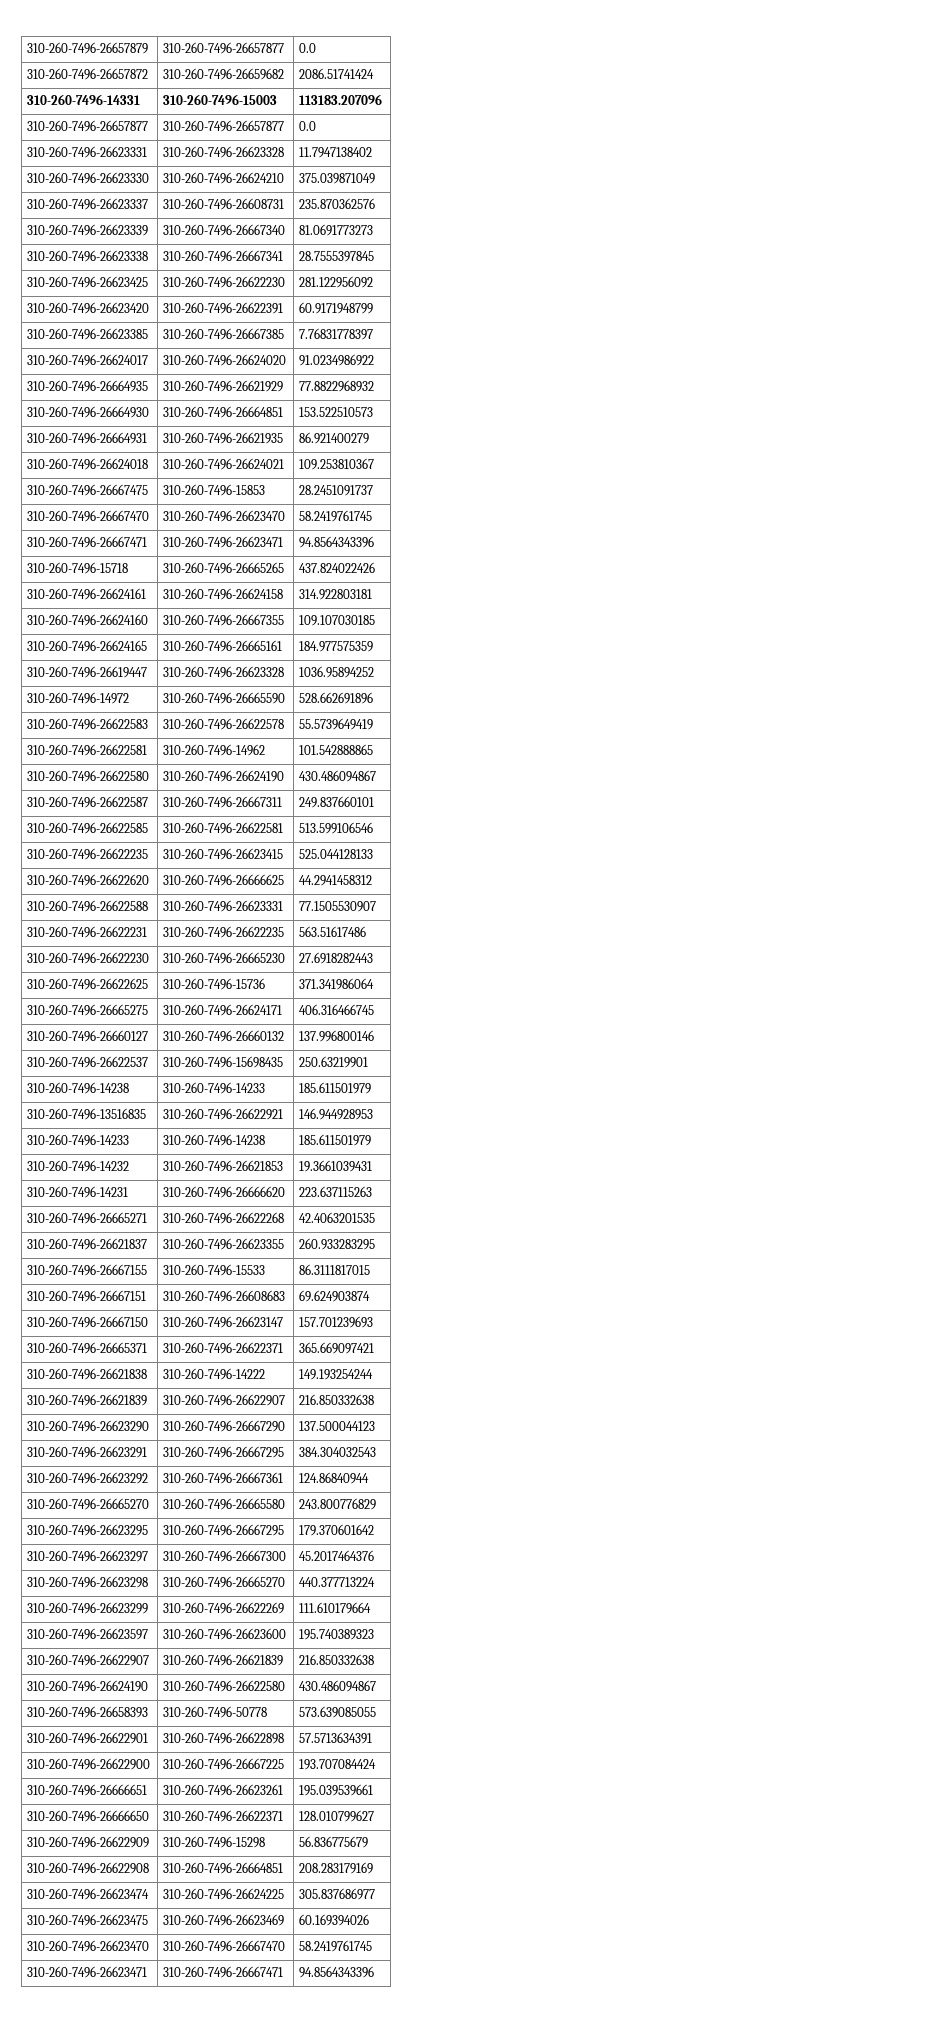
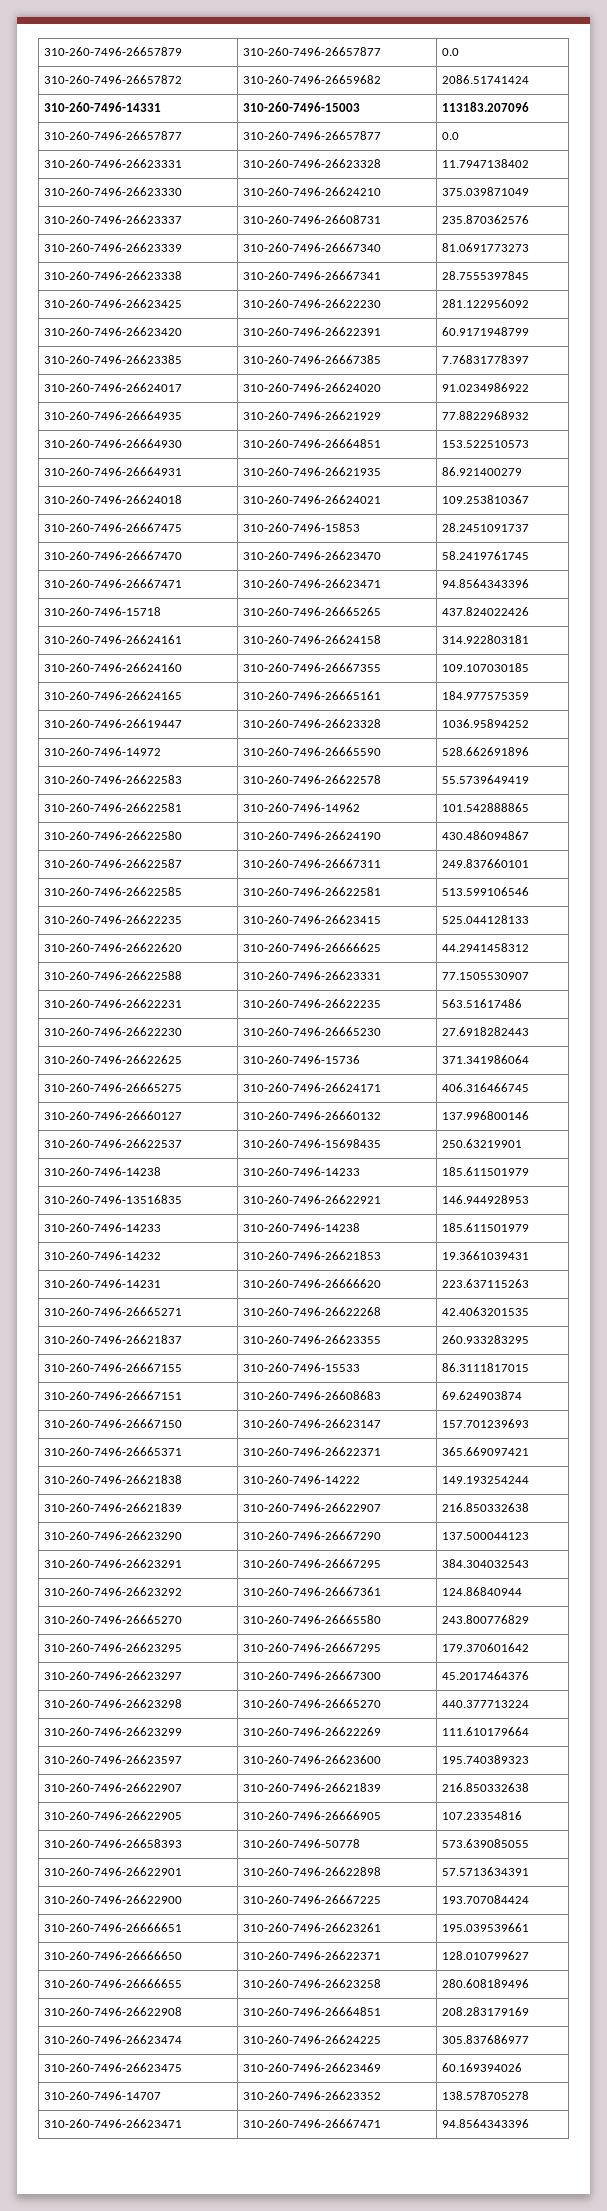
[27,1680,149,1692] [163,1680,286,1692] [299,1680,377,1692] 310-260-7496-26624190 | 310-260-7496-26622580 | 430.486094867 -> [44,1811,183,1820] [243,1811,382,1820] [442,1811,523,1820] 310-260-7496-26622905 | 310-260-7496-26666905 | 107.23354816
[27,1836,150,1848] [163,1836,266,1848] [299,1836,369,1848] 310-260-7496-26622909 | 310-260-7496-15298 | 56.836775679 -> [44,1979,183,1988] [243,1979,382,1988] [442,1979,530,1988] 310-260-7496-26666655 | 310-260-7496-26623258 | 280.608189496
[27,1940,150,1952] [163,1940,286,1952] [299,1940,373,1952] 310-260-7496-26623470 | 310-260-7496-26667470 | 58.2419761745 -> [44,2091,162,2100] [243,2091,382,2100] [442,2091,530,2100] 310-260-7496-14707 | 310-260-7496-26623352 | 138.578705278

